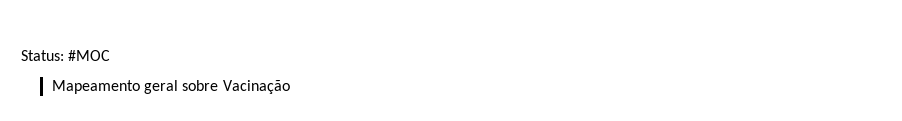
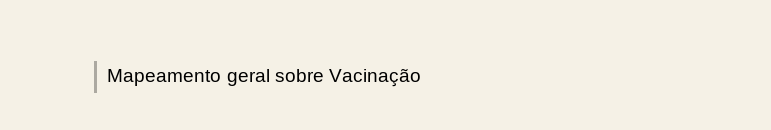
[21,50,111,61] Status: #MOC // -> (107, 77) none

